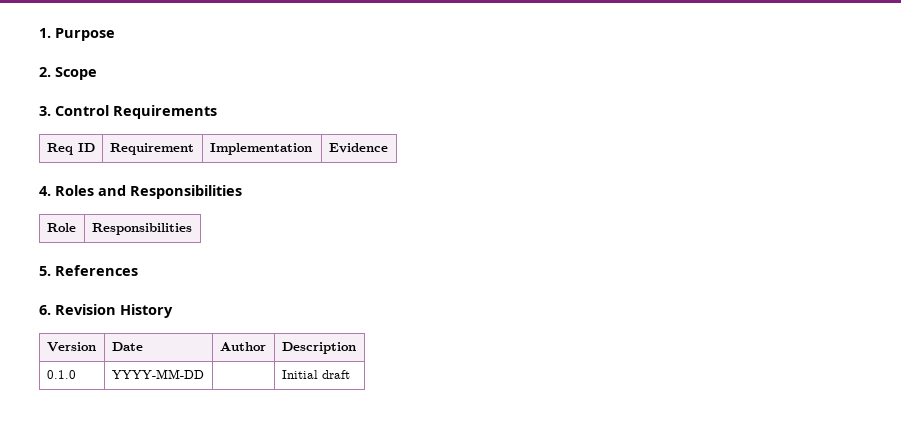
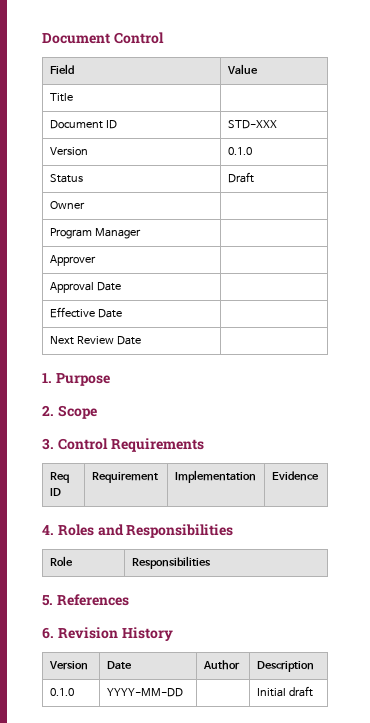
(39, 33) none -> [42,32,164,44] [49,64,74,74] [226,64,258,74] [49,93,73,102] [49,120,117,129] [227,120,277,129] [49,147,88,156] [227,147,252,155] [49,174,83,183] [227,172,254,183] [49,201,85,209] [49,228,141,239] [49,255,96,266] [49,282,121,293] [49,307,122,318] [49,336,141,345] Document Control // Field | Value // Title | // Document ID | STD-XXX // Version | 0.1.0 // Status | Draft // Owner | // Program Manager | // Approver | // Approval Date | // Effective Date | // Next Review Date | //

